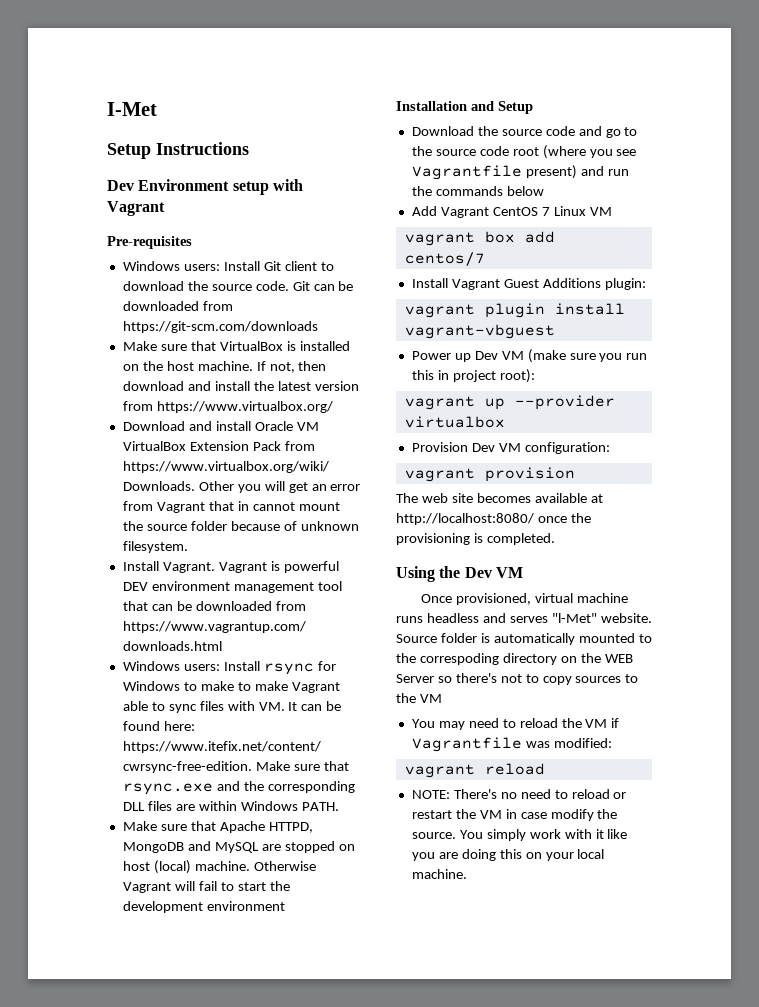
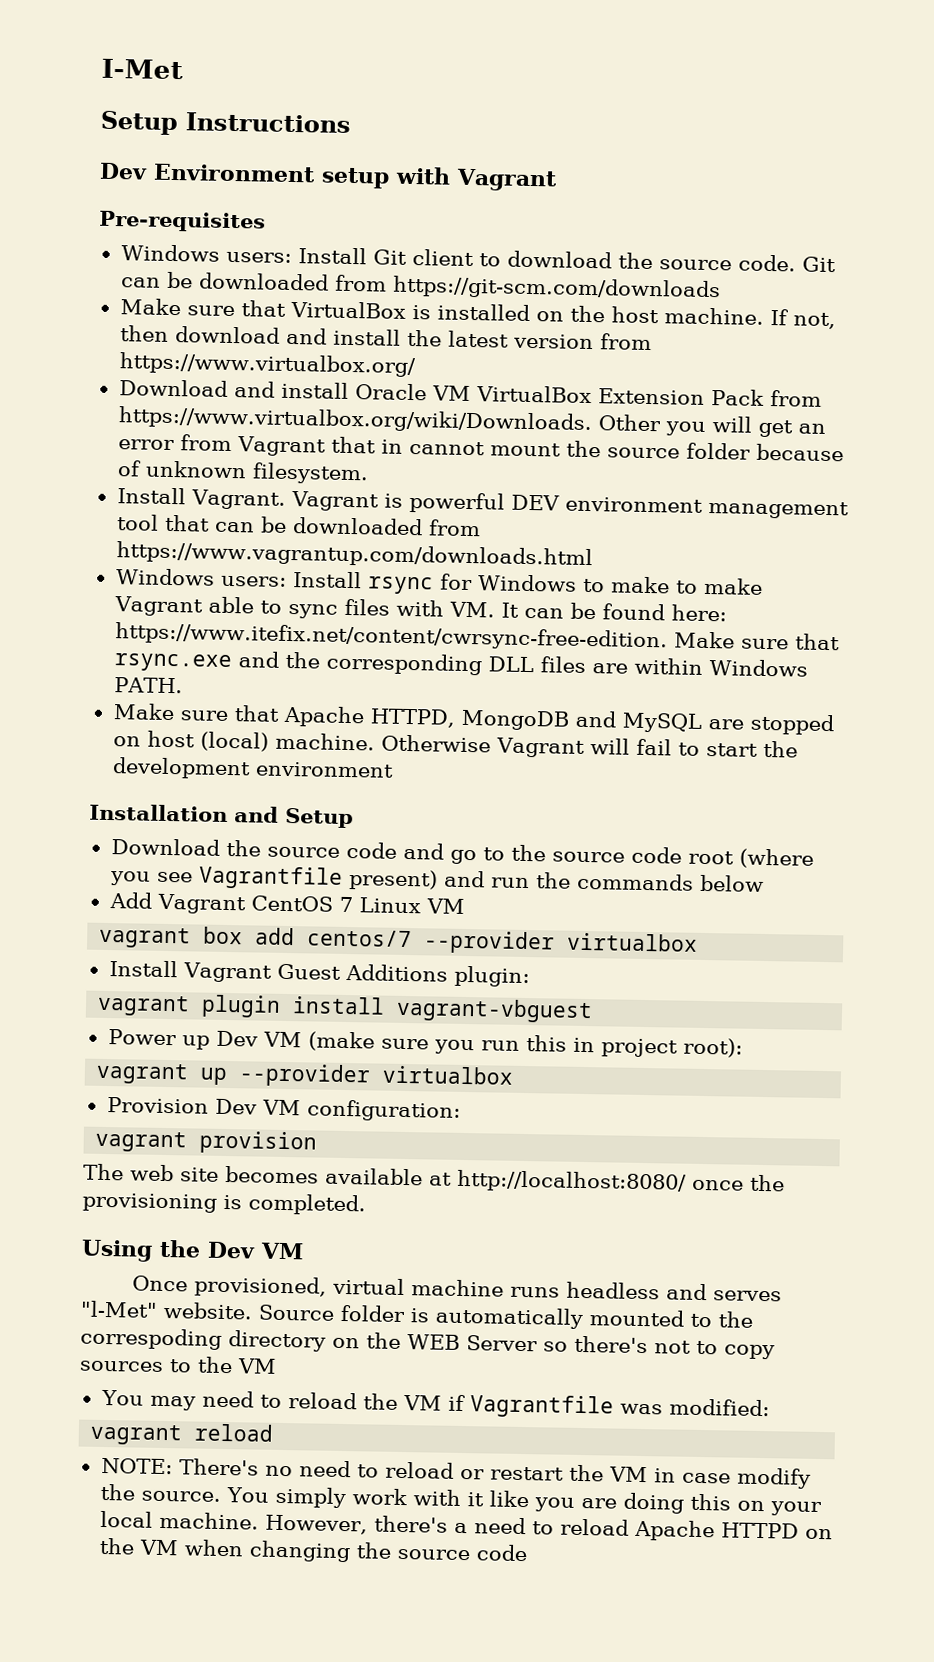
(485, 259) none -> [423,930,699,955] --provider virtualbox
(467, 874) none -> [264,1514,833,1542] [98,1537,528,1563] However, there's a need to reload Apache HTTPD on the VM when changing the source code

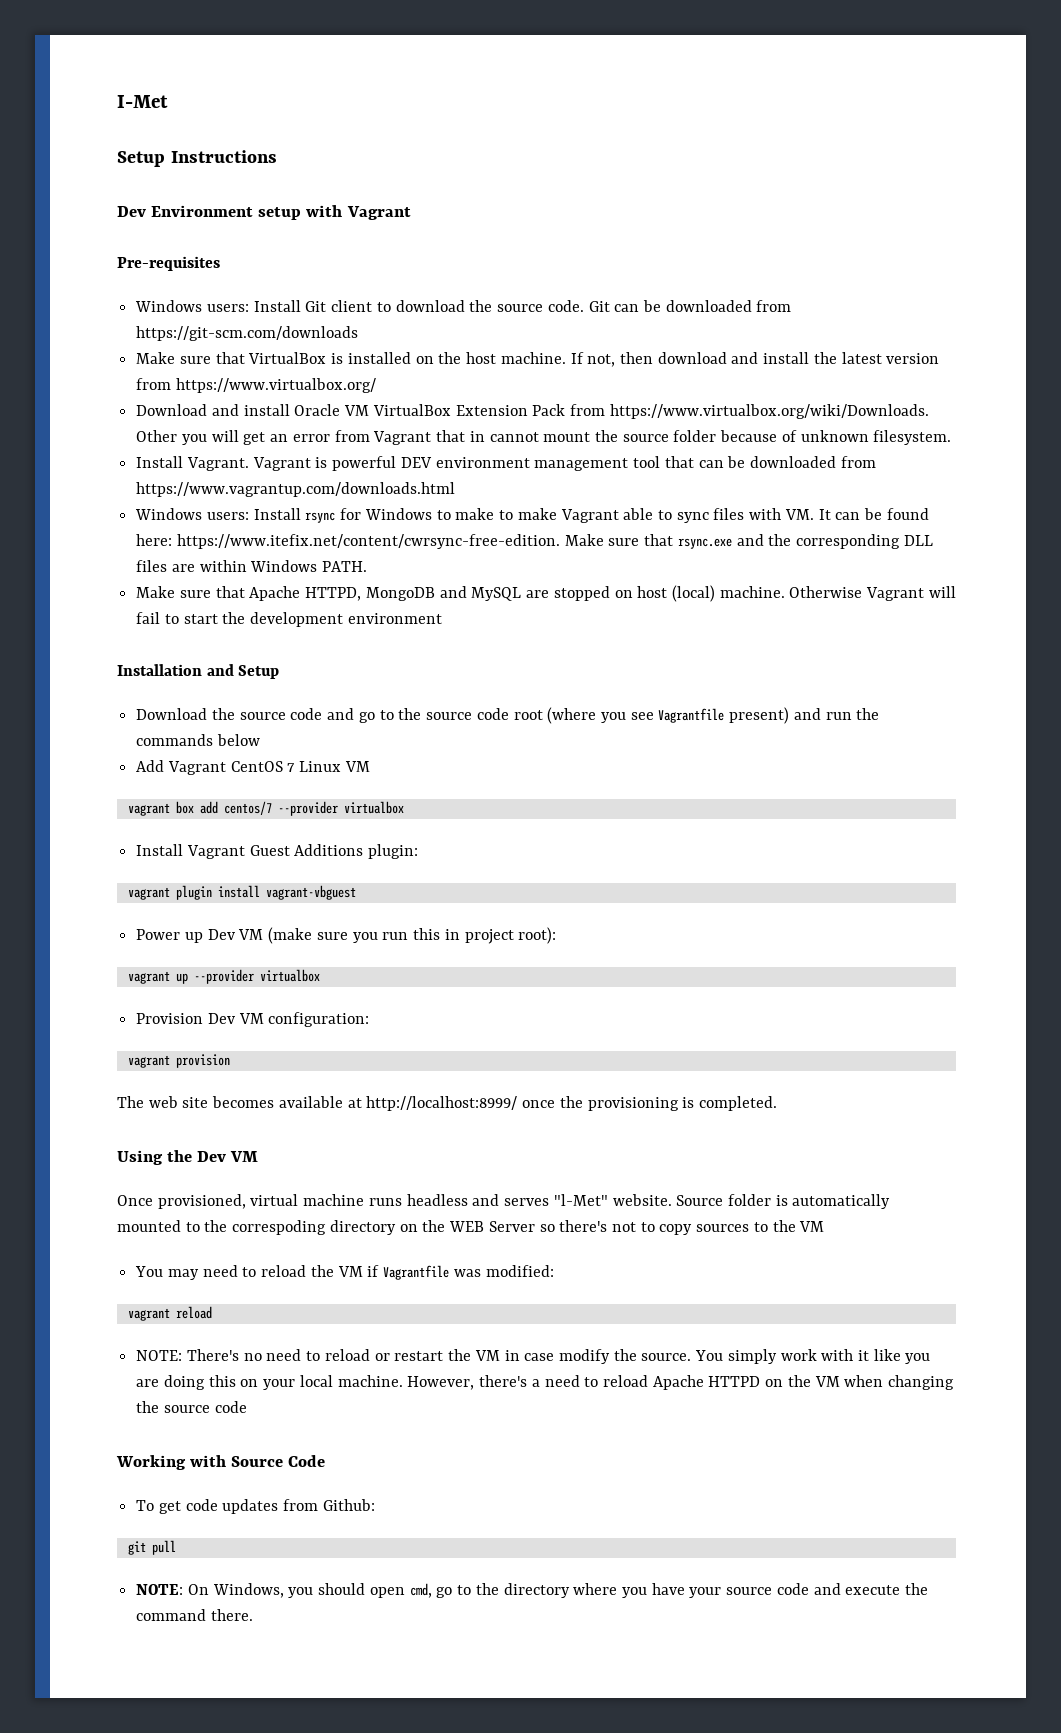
[456,1169,687,1194] http://localhost:8080/ -> [366,1096,518,1111] http://localhost:8999/
(528, 1553) none -> [116,1455,326,1470] [136,1499,375,1514] [127,1540,176,1555] [136,1583,929,1598] [136,1609,253,1621] // Working with Source Code // To get code updates from Github: // git pull // NOTE: On Windows, you should open cmd, go to the directory where you have your source code and execute the command there.

